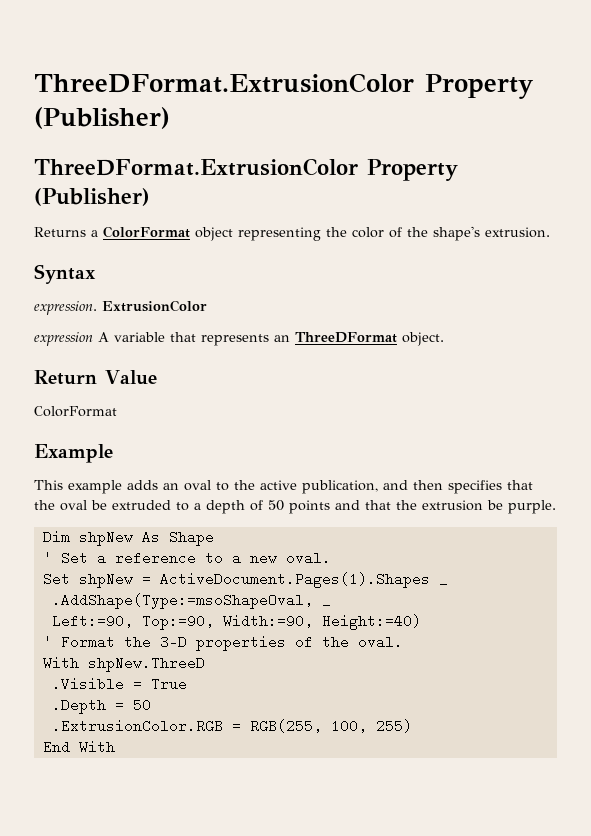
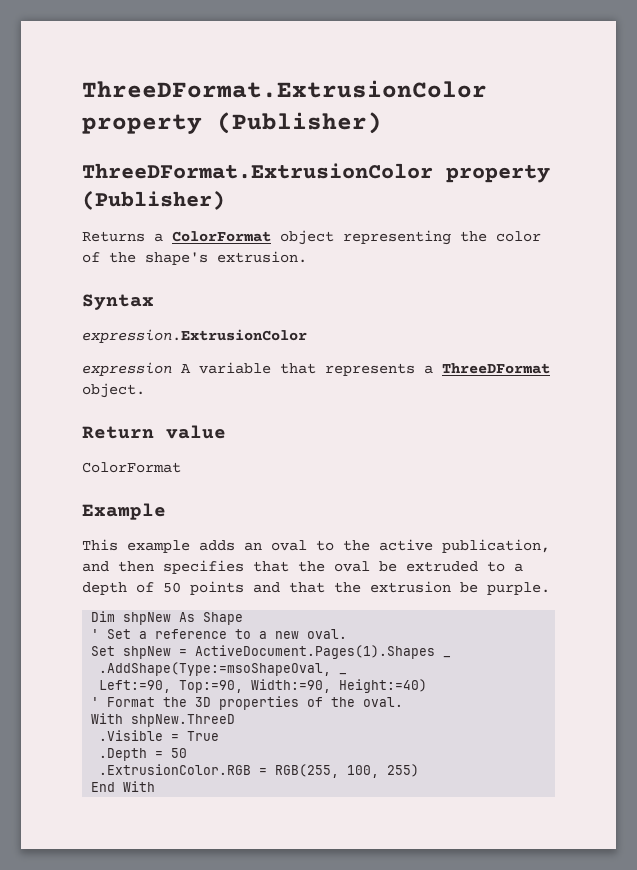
[34,73,534,99] ThreeDFormat.ExtrusionColor Property -> [82,80,487,98] [82,114,202,134] ThreeDFormat.ExtrusionColor property
[367,159,458,181] Property -> [446,165,550,183] property
[34,300,207,315] expression. ExtrusionColor -> [82,329,307,343] expression.ExtrusionColor
[274,335,290,342] an -> [424,365,433,374] a
[105,370,157,385] Value -> [166,425,226,439] value
[159,635,187,649] 3-D -> [195,697,212,707] 3D

